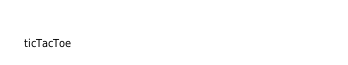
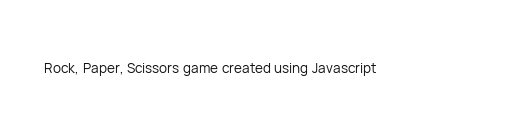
[24,38,71,48] ticTacToe -> [44,63,376,76] Rock, Paper, Scissors game created using Javascript

